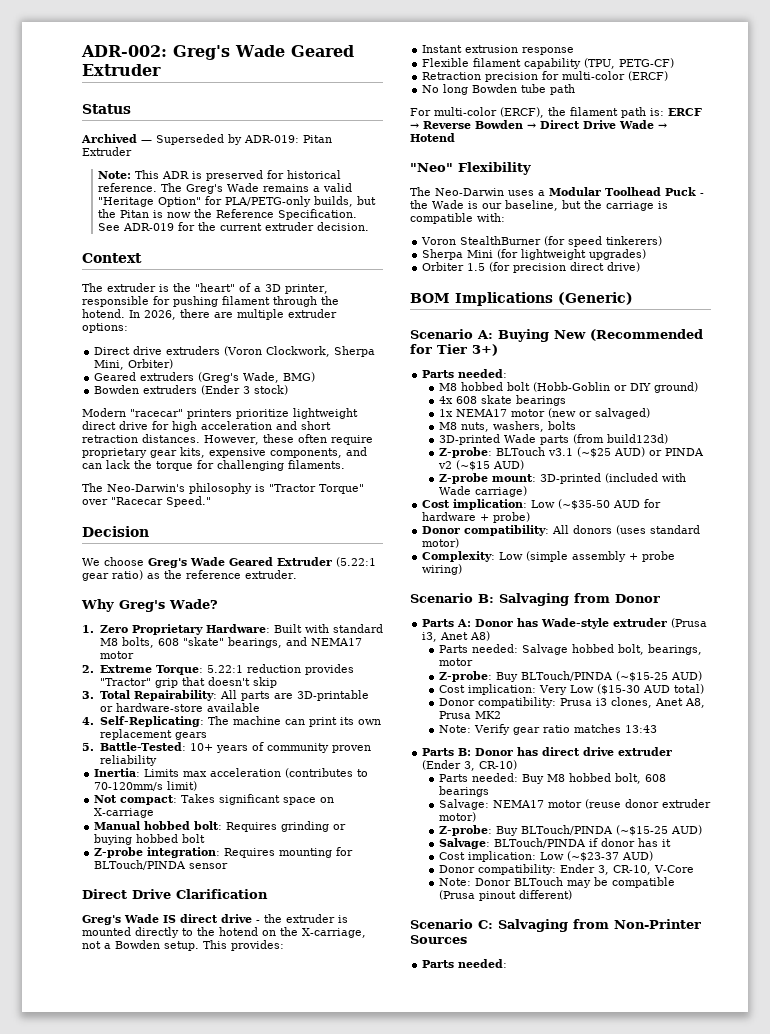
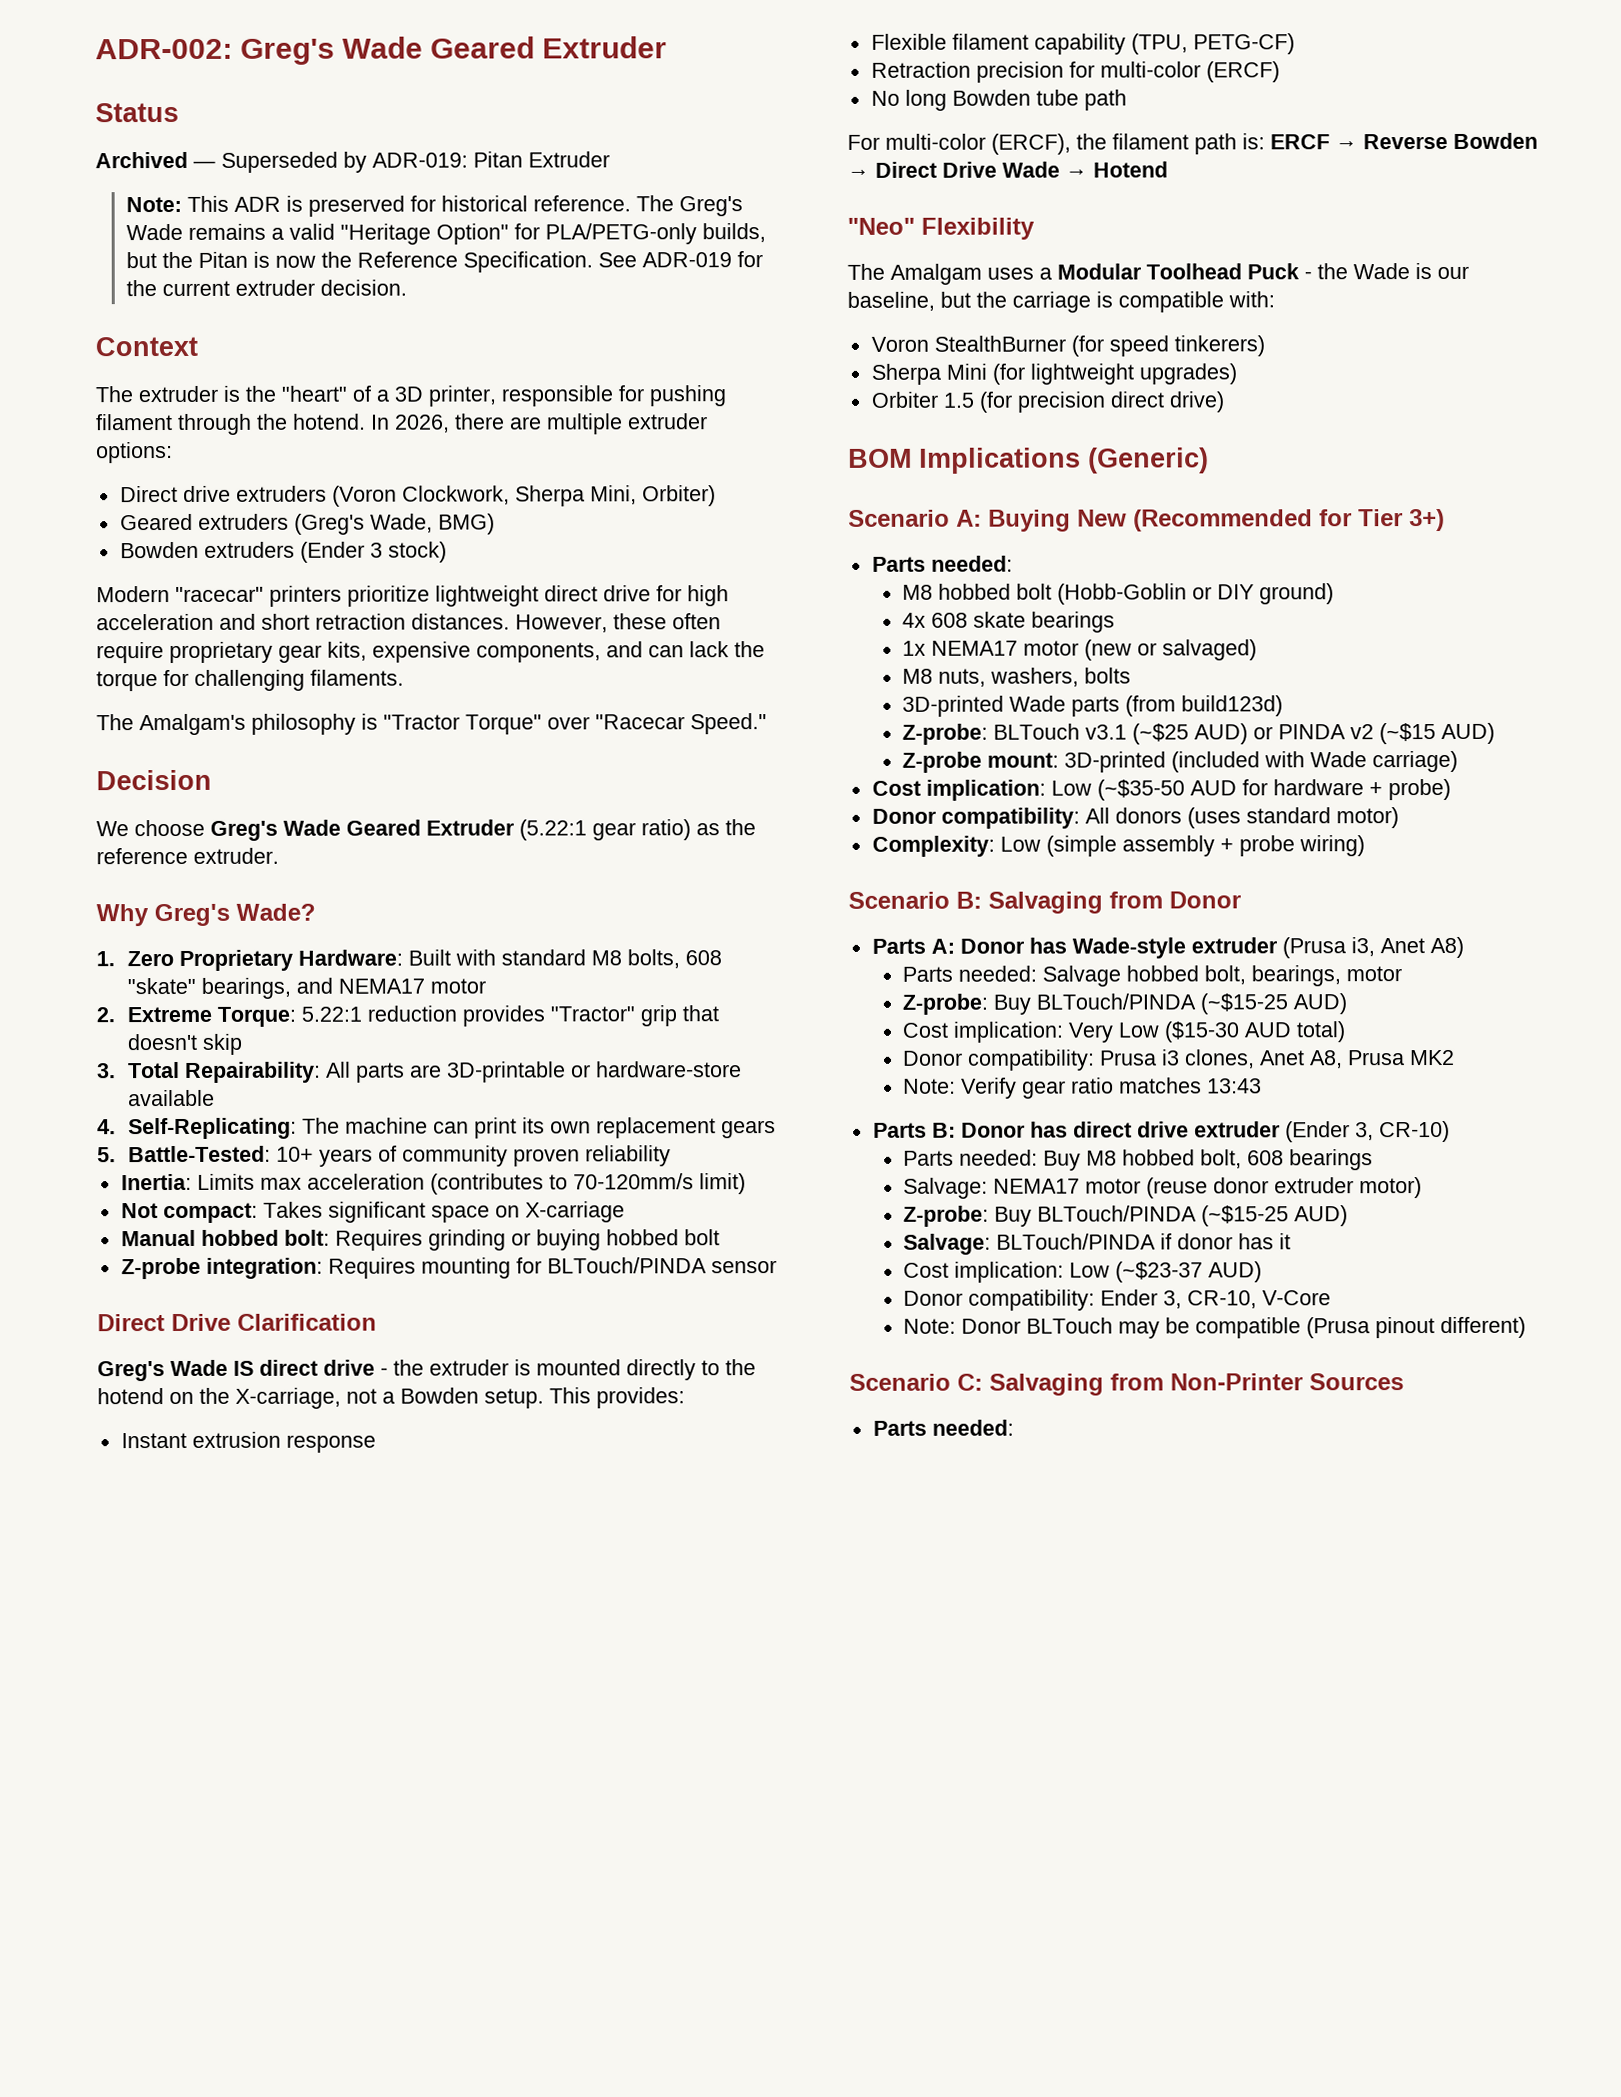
[107,484,185,492] Neo-Darwin's -> [139,713,246,736] Amalgam's
[435,188,504,196] Neo-Darwin -> [890,263,982,285] Amalgam

